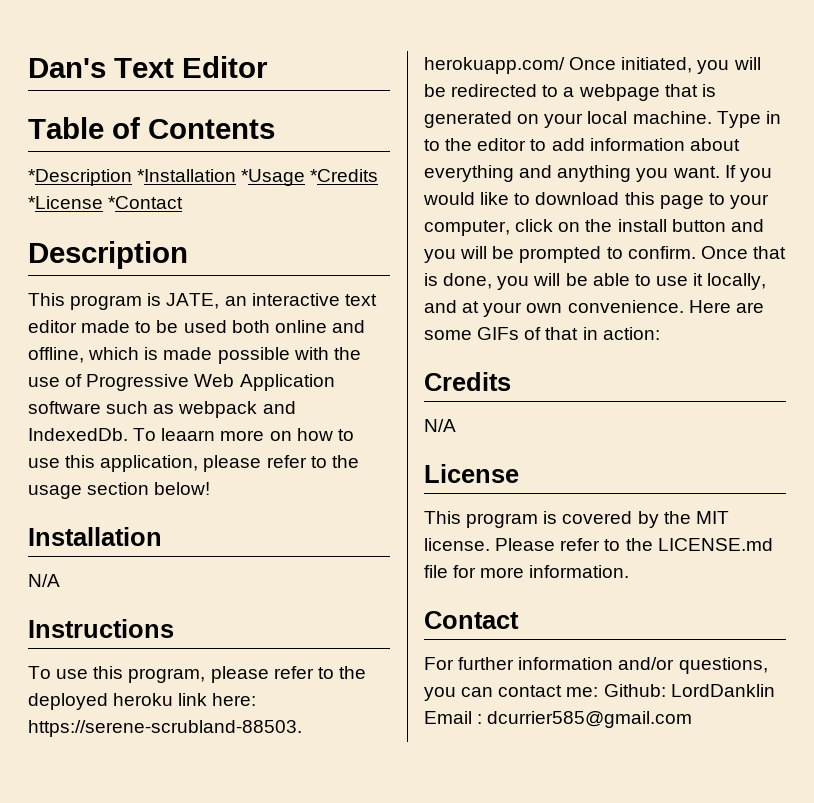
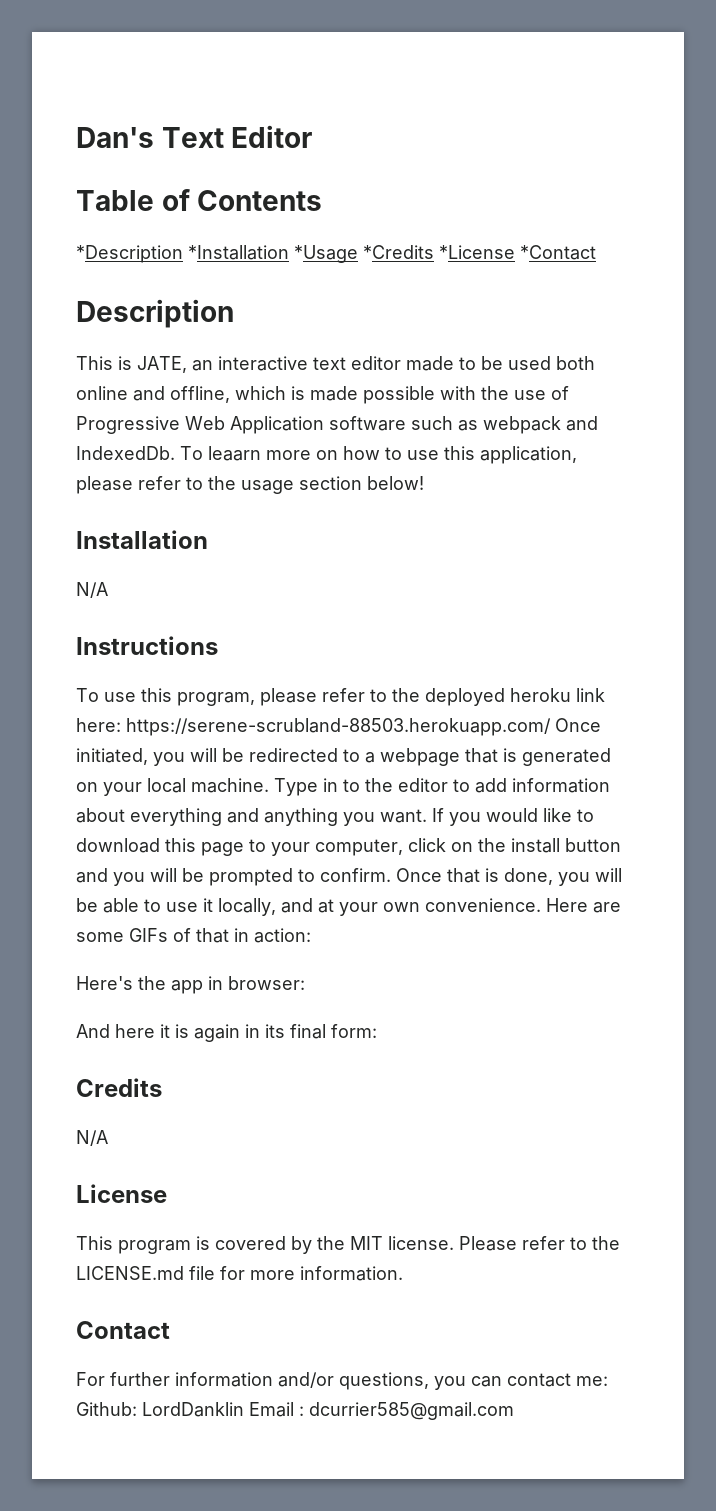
[70,295,143,310] program -> (113, 363) none
(660, 333) none -> [76,976,305,994] [76,1024,377,1042] // Here's the app in browser: // And here it is again in its final form:

